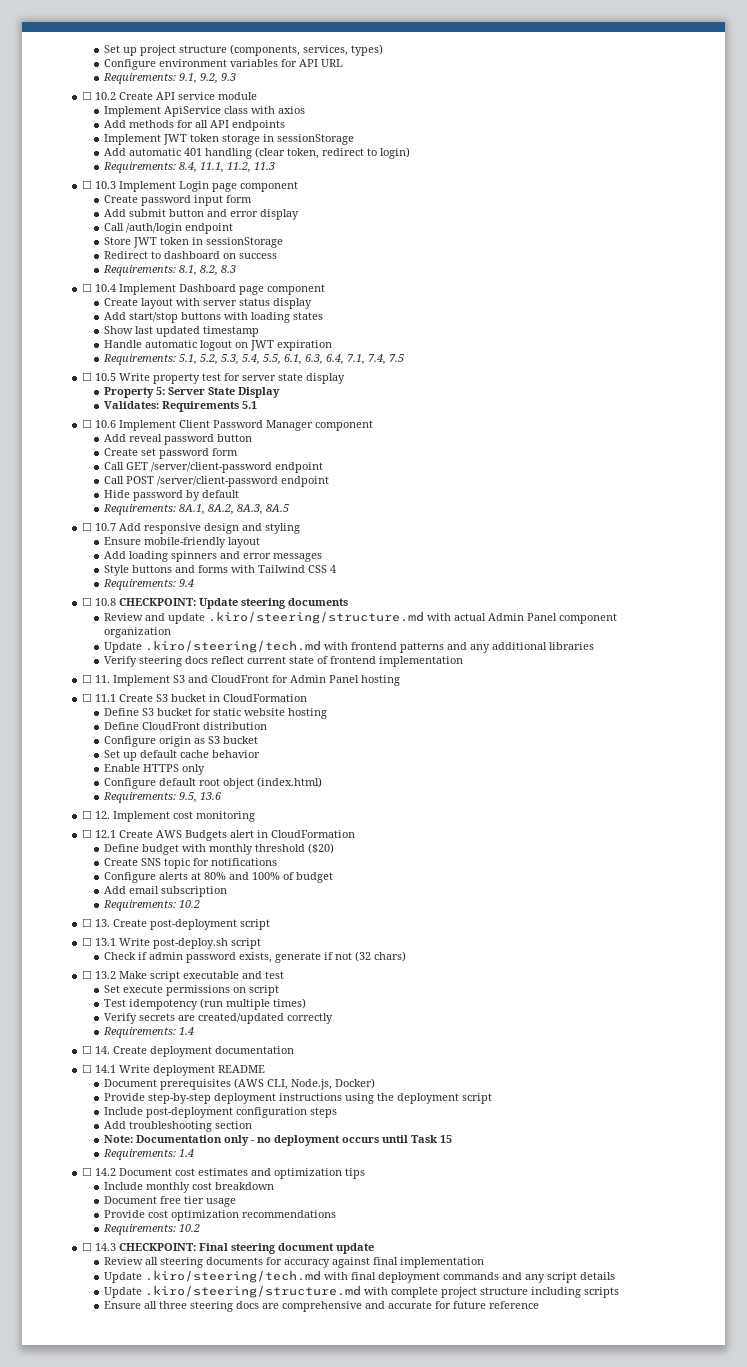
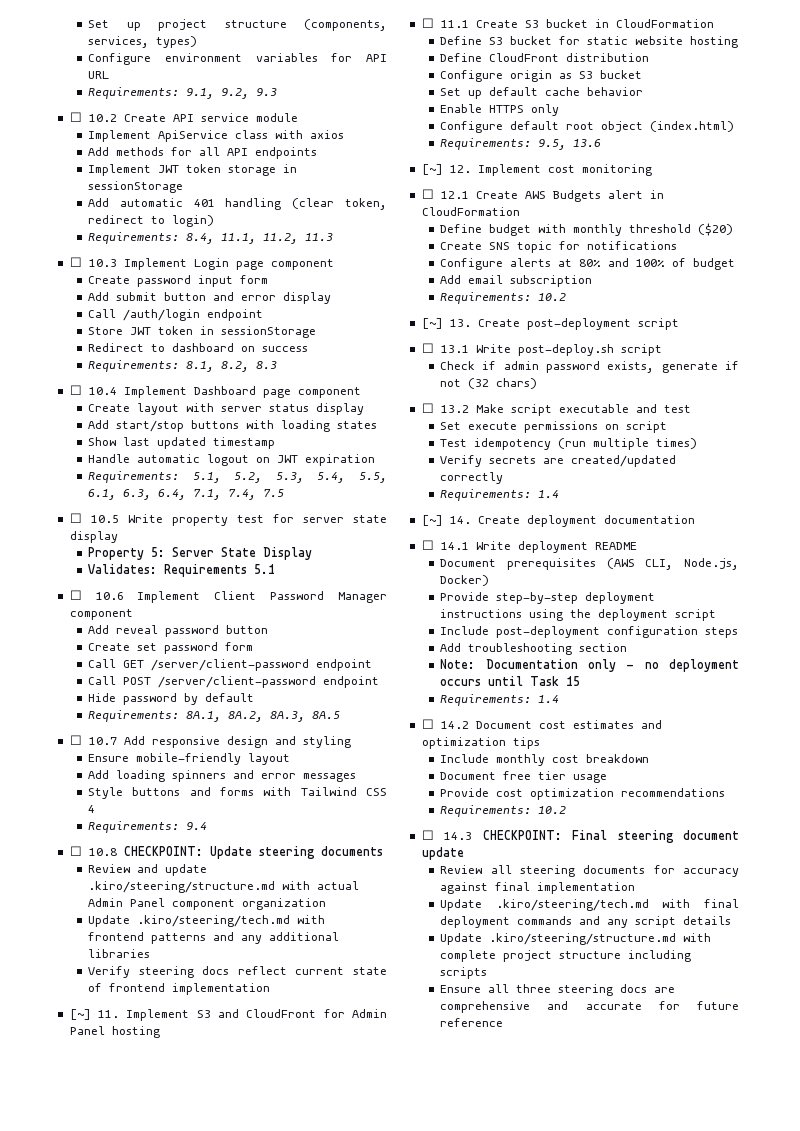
[82,674,93,683] ☐ -> [69,1009,91,1020] [~]
[82,810,93,819] ☐ -> [421,164,443,175] [~]
[82,918,93,927] ☐ -> [421,318,443,329] [~]
[82,1045,93,1054] ☐ -> [421,515,443,526] [~]

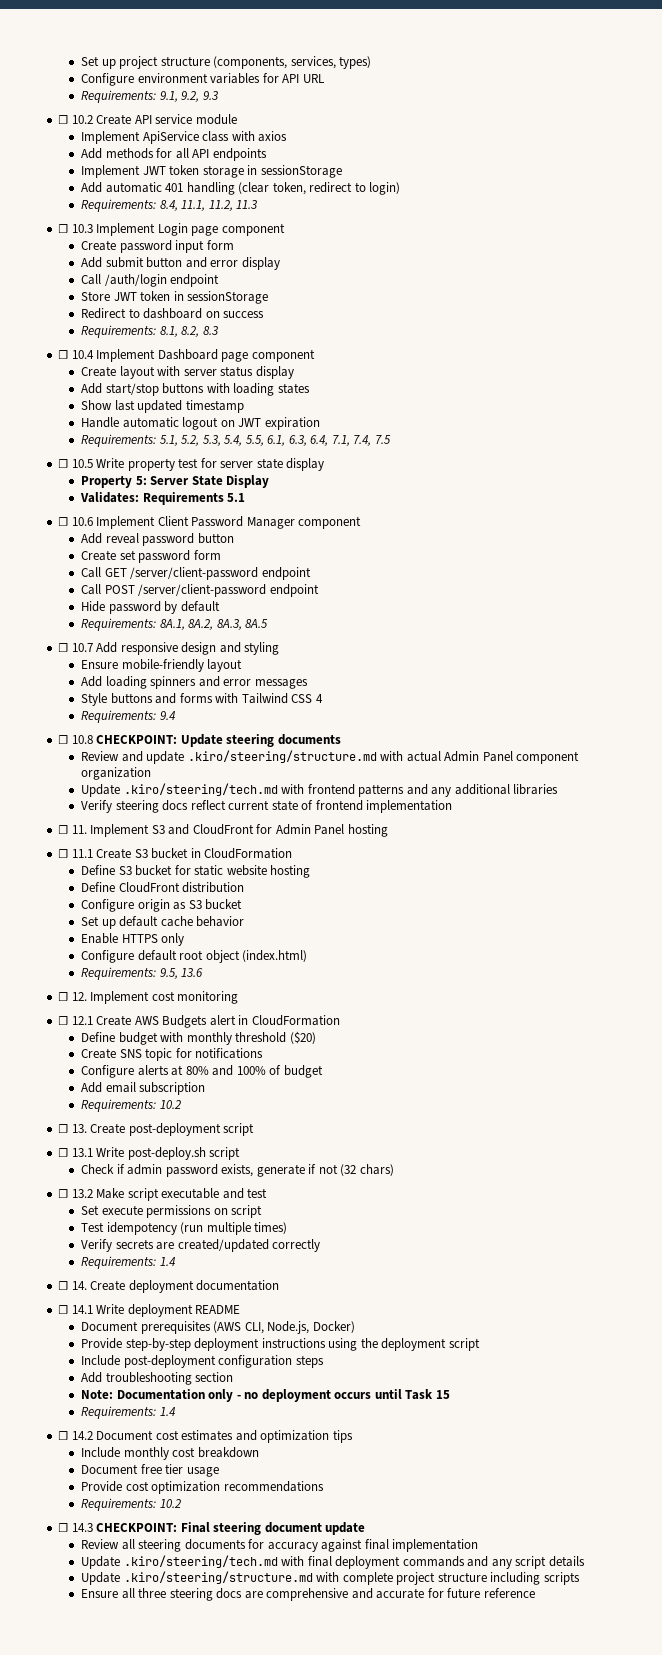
[69,1009,91,1020] [~] -> [58,825,69,834] ☐
[421,164,443,175] [~] -> [58,992,69,1001] ☐
[421,318,443,329] [~] -> [58,1124,69,1133] ☐
[421,515,443,526] [~] -> [58,1281,69,1290] ☐

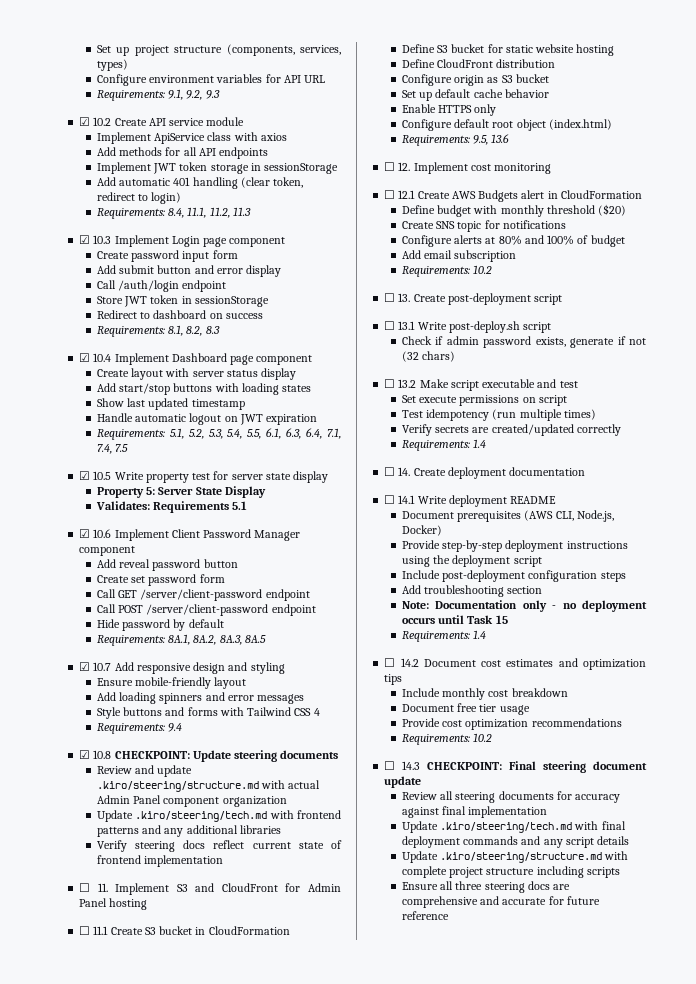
[58,115,69,124] ☐ -> [79,117,91,126] ☑
[58,224,69,233] ☐ -> [79,235,91,244] ☑
[58,350,69,359] ☐ -> [79,353,91,362] ☑
[58,459,69,468] ☐ -> [79,471,91,480] ☑
[58,517,69,526] ☐ -> [79,529,91,538] ☑
[58,643,69,652] ☐ -> [79,662,91,671] ☑
[58,735,69,744] ☐ -> [79,750,91,759] ☑

